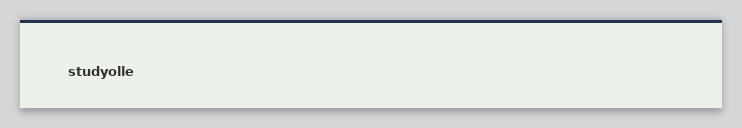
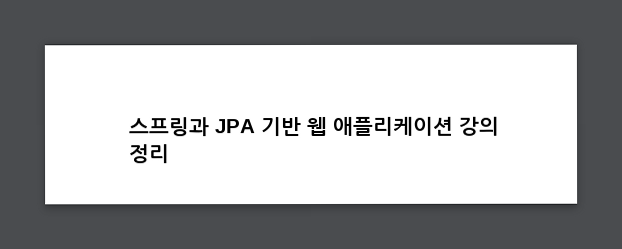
[68,66,134,79] studyolle -> [128,116,500,137] [129,144,170,164] 스프링과 JPA 기반 웹 애플리케이션 강의 정리

